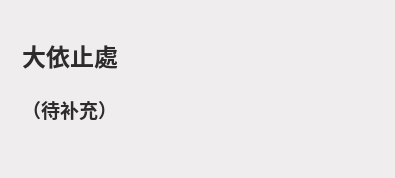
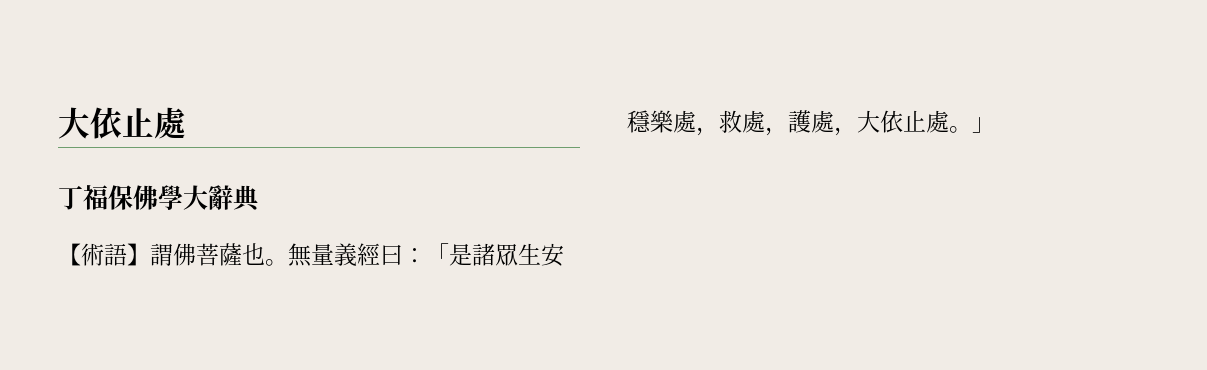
[22,101,117,121] （待补充） -> [58,185,262,212] [58,243,564,267] [627,110,995,136] 丁福保佛學大辭典 // 【術語】謂佛菩薩也。無量義經曰：「是諸眾生安穩樂處，救處，護處，大依止處。」

